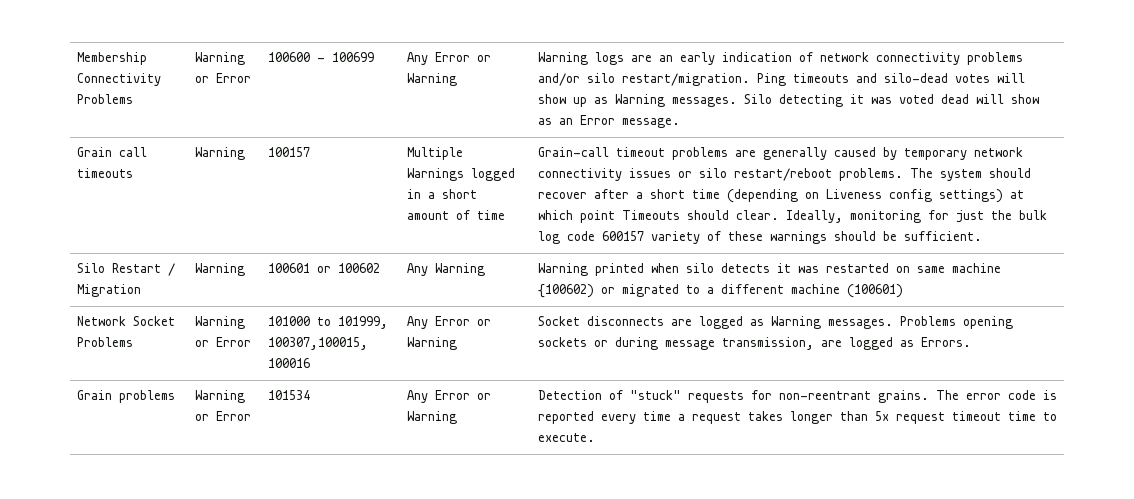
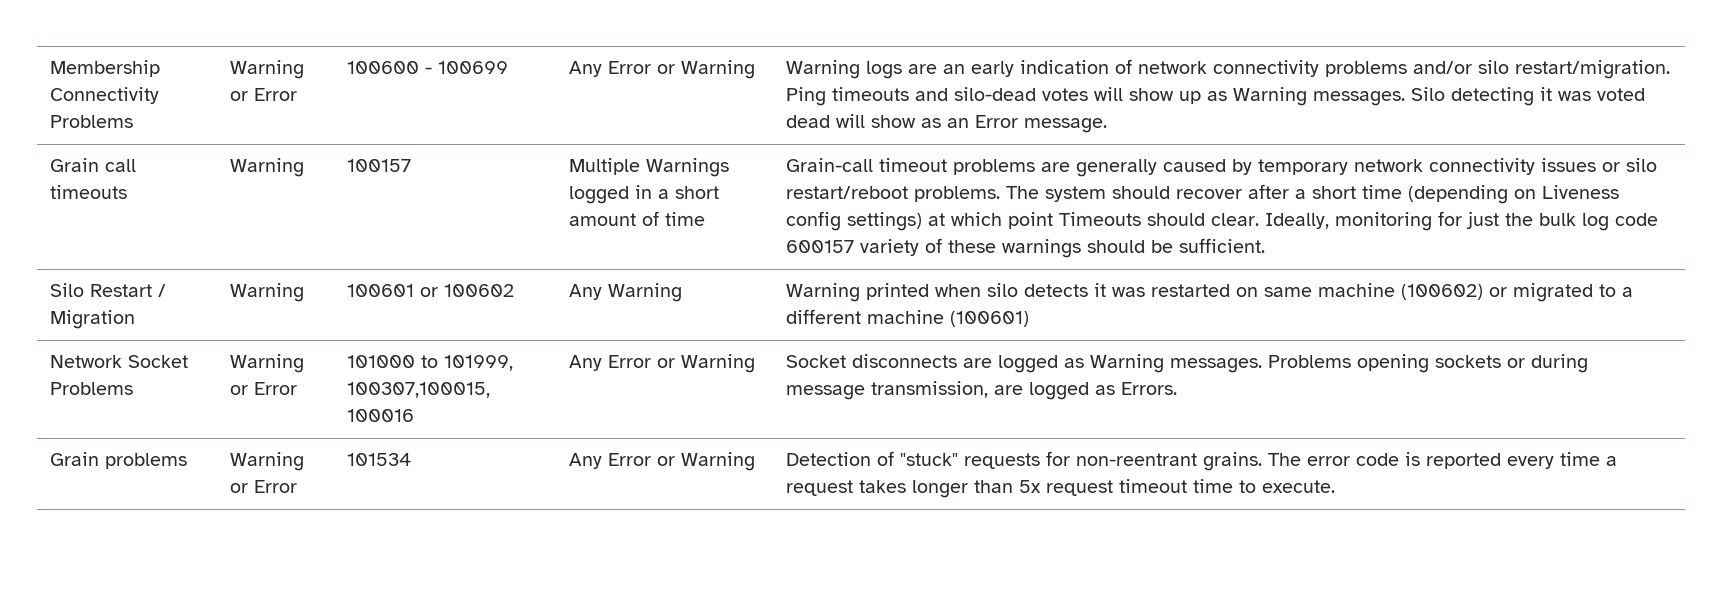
[537,284,594,298] {100602) -> [1401,284,1484,300] (100602)

